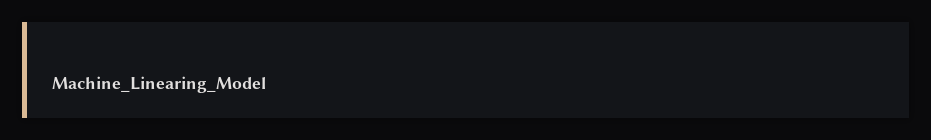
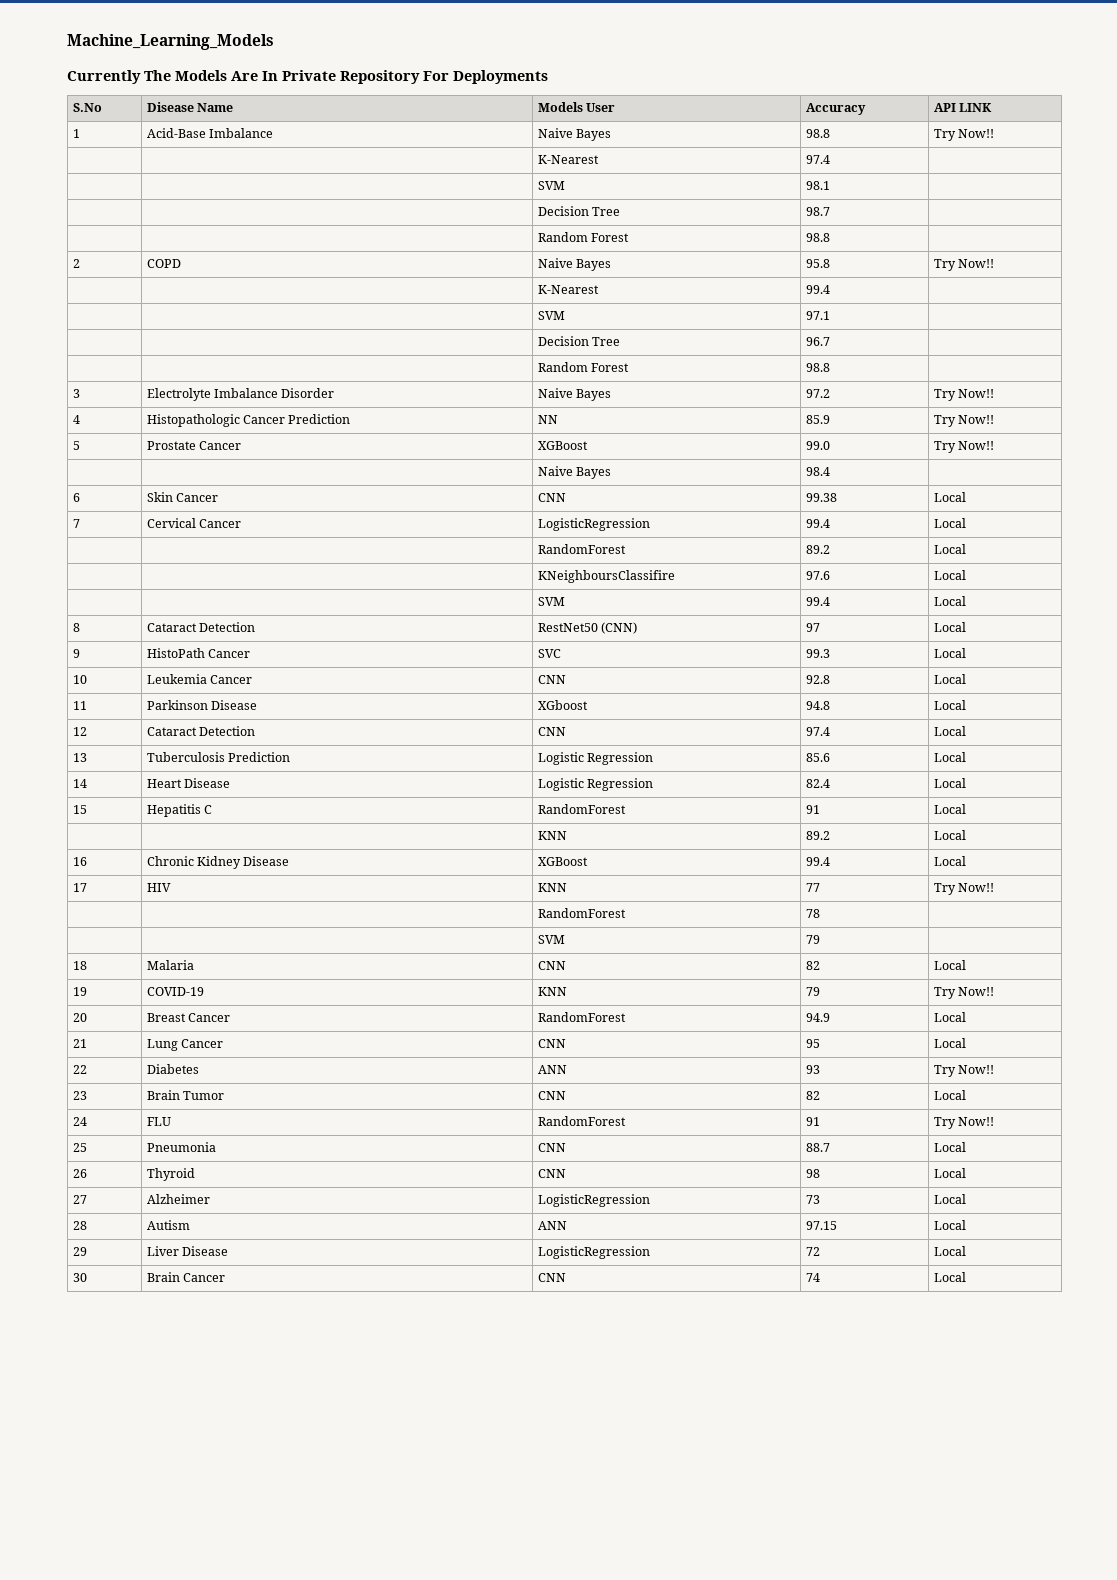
[52,76,266,93] Machine_Linearing_Model -> [67,34,274,50] [67,70,548,84] [72,103,102,112] [146,102,233,112] [537,102,615,112] [805,103,866,115] [933,103,992,112] [72,129,80,138] [146,128,273,138] [537,128,611,141] [805,129,830,138] [933,129,994,141] [537,155,599,164] [805,155,830,164] [537,181,565,190] [805,181,830,190] [537,206,620,216] [805,207,830,216] [537,232,629,242] [805,233,830,242] [72,259,80,268] [146,259,181,268] [537,258,611,271] [805,259,830,268] [933,259,994,271] [537,285,599,294] [805,285,830,294] [537,311,565,320] [805,311,830,320] [537,336,620,346] [805,337,830,346] [537,362,629,372] [805,363,830,372] [72,389,80,398] [146,388,335,401] [537,388,611,401] [805,389,830,398] [933,389,994,401] [72,415,80,424] [146,414,351,427] [537,415,558,424] [805,415,830,424] [933,415,994,427] [72,441,80,450] [146,441,241,450] [537,441,588,450] [805,441,830,450] [933,441,994,453] [537,466,611,479] [805,467,830,476] [72,493,80,502] [146,492,218,502] [537,493,566,502] [805,493,837,502] [933,492,966,502] [72,519,80,528] [146,518,241,528] [537,518,650,531] [805,519,830,528] [933,518,966,528] [537,544,626,554] [805,545,830,554] [933,544,966,554] [537,570,675,583] [805,571,830,580] [933,570,966,580] [537,597,565,606] [805,597,830,606] [933,596,966,606] [72,623,80,632] [146,622,255,632] [537,622,637,634] [805,623,820,632] [933,622,966,632] [72,649,80,658] [146,648,250,658] [537,649,561,658] [805,649,830,658] [933,648,966,658] [72,675,87,684] [146,674,252,684] [537,675,566,684] [805,675,830,684] [933,674,966,684] [72,701,87,710] [146,700,257,710] [537,700,588,710] [805,701,830,710] [933,700,966,710] [72,727,87,736] [146,726,255,736] [537,727,566,736] [805,727,830,736] [933,726,966,736] [72,753,87,762] [146,752,290,762] [537,752,653,765] [805,753,830,762] [933,752,966,762] [72,779,87,788] [146,778,230,788] [537,778,653,791] [805,779,830,788] [933,778,966,788] [72,805,87,814] [146,804,212,817] [537,804,626,814] [805,805,820,814] [933,804,966,814] [537,831,567,840] [805,831,830,840] [933,830,966,840] [72,857,87,866] [146,856,290,869] [537,857,588,866] [805,857,830,866] [933,856,966,866] [72,883,87,892] [146,883,171,892] [537,883,567,892] [805,883,820,892] [933,883,994,895] [537,908,626,918] [805,909,820,918] [537,935,565,944] [805,935,820,944] [72,961,87,970] [146,960,194,970] [537,961,566,970] [805,961,820,970] [933,960,966,970] [72,987,87,996] [146,987,204,996] [537,987,567,996] [805,987,820,996] [933,987,994,999] [72,1013,87,1022] [146,1013,230,1022] [537,1012,626,1022] [805,1013,830,1022] [933,1012,966,1022] [72,1039,87,1048] [146,1039,223,1051] [537,1039,566,1048] [805,1039,820,1048] [933,1038,966,1048] [72,1065,87,1074] [146,1064,199,1074] [537,1065,567,1074] [805,1065,820,1074] [933,1065,994,1077] [72,1091,87,1100] [146,1090,224,1100] [537,1091,566,1100] [805,1091,820,1100] [933,1090,966,1100] [72,1117,87,1126] [146,1117,171,1126] [537,1116,626,1126] [805,1117,820,1126] [933,1117,994,1129] [72,1143,87,1152] [146,1142,216,1152] [537,1143,566,1152] [805,1143,830,1152] [933,1142,966,1152] [72,1169,87,1178] [146,1168,195,1181] [537,1169,566,1178] [805,1169,820,1178] [933,1168,966,1178] [72,1195,87,1204] [146,1194,210,1204] [537,1194,650,1207] [805,1195,820,1204] [933,1194,966,1204] [72,1221,87,1230] [146,1220,190,1230] [537,1221,567,1230] [805,1221,837,1230] [933,1220,966,1230] [72,1247,87,1256] [146,1246,228,1256] [537,1246,650,1259] [805,1247,820,1256] [933,1246,966,1256] [72,1273,87,1282] [146,1272,225,1282] [537,1273,566,1282] [805,1273,820,1282] [933,1272,966,1282] Machine_Learning_Models // Currently The Models Are In Private Repository For Deployments // S.No | Disease Name | Models User | Accuracy | API LINK // 1 | Acid-Base Imbalance | Naive Bayes | 98.8 | Try Now!! // | | K-Nearest | 97.4 | // | | SVM | 98.1 | // | | Decision Tree | 98.7 | // | | Random Forest | 98.8 | // 2 | COPD | Naive Bayes | 95.8 | Try Now!! // | | K-Nearest | 99.4 | // | | SVM | 97.1 | // | | Decision Tree | 96.7 | // | | Random Forest | 98.8 | // 3 | Electrolyte Imbalance Disorder | Naive Bayes | 97.2 | Try Now!! // 4 | Histopathologic Cancer Prediction | NN | 85.9 | Try Now!! // 5 | Prostate Cancer | XGBoost | 99.0 | Try Now!! // | | Naive Bayes | 98.4 | // 6 | Skin Cancer | CNN | 99.38 | Local // 7 | Cervical Cancer | LogisticRegression | 99.4 | Local // | | RandomForest | 89.2 | Local // | | KNeighboursClassifire | 97.6 | Local // | | SVM | 99.4 | Local // 8 | Cataract Detection | RestNet50 (CNN) | 97 | Local // 9 | HistoPath Cancer | SVC | 99.3 | Local // 10 | Leukemia Cancer | CNN | 92.8 | Local // 11 | Parkinson Disease | XGboost | 94.8 | Local // 12 | Cataract Detection | CNN | 97.4 | Local // 13 | Tuberculosis Prediction | Logistic Regression | 85.6 | Local // 14 | Heart Disease | Logistic Regression | 82.4 | Local // 15 | Hepatitis C | RandomForest | 91 | Local // | | KNN | 89.2 | Local // 16 | Chronic Kidney Disease | XGBoost | 99.4 | Local // 17 | HIV | KNN | 77 | Try Now!! // | | RandomForest | 78 | // | | SVM | 79 | // 18 | Malaria | CNN | 82 | Local // 19 | COVID-19 | KNN | 79 | Try Now!! // 20 | Breast Cancer | RandomForest | 94.9 | Local // 21 | Lung Cancer | CNN | 95 | Local // 22 | Diabetes | ANN | 93 | Try Now!! // 23 | Brain Tumor | CNN | 82 | Local // 24 | FLU | RandomForest | 91 | Try Now!! // 25 | Pneumonia | CNN | 88.7 | Local // 26 | Thyroid | CNN | 98 | Local // 27 | Alzheimer | LogisticRegression | 73 | Local // 28 | Autism | ANN | 97.15 | Local // 29 | Liver Disease | LogisticRegression | 72 | Local // 30 | Brain Cancer | CNN | 74 | Local

